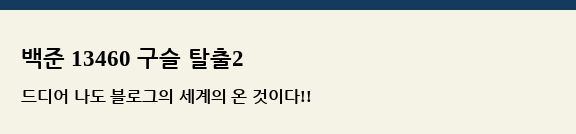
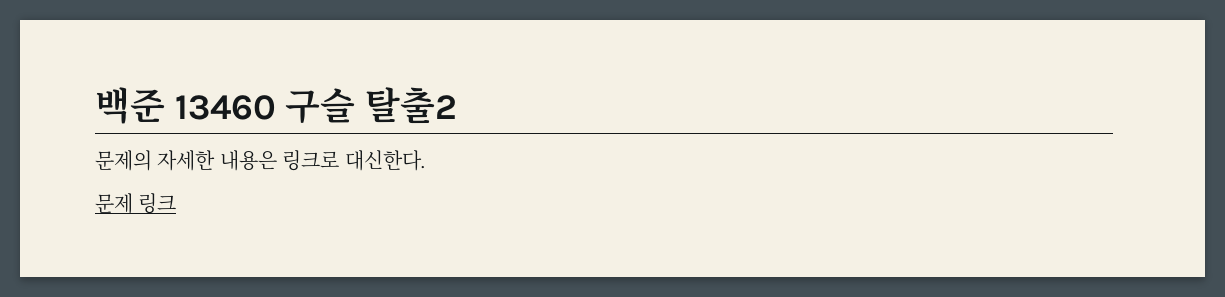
[21,89,312,105] 드디어 나도 블로그의 세계의 온 것이다!! -> [95,150,425,171] [95,193,177,214] 문제의 자세한 내용은 링크로 대신한다. // 문제 링크

